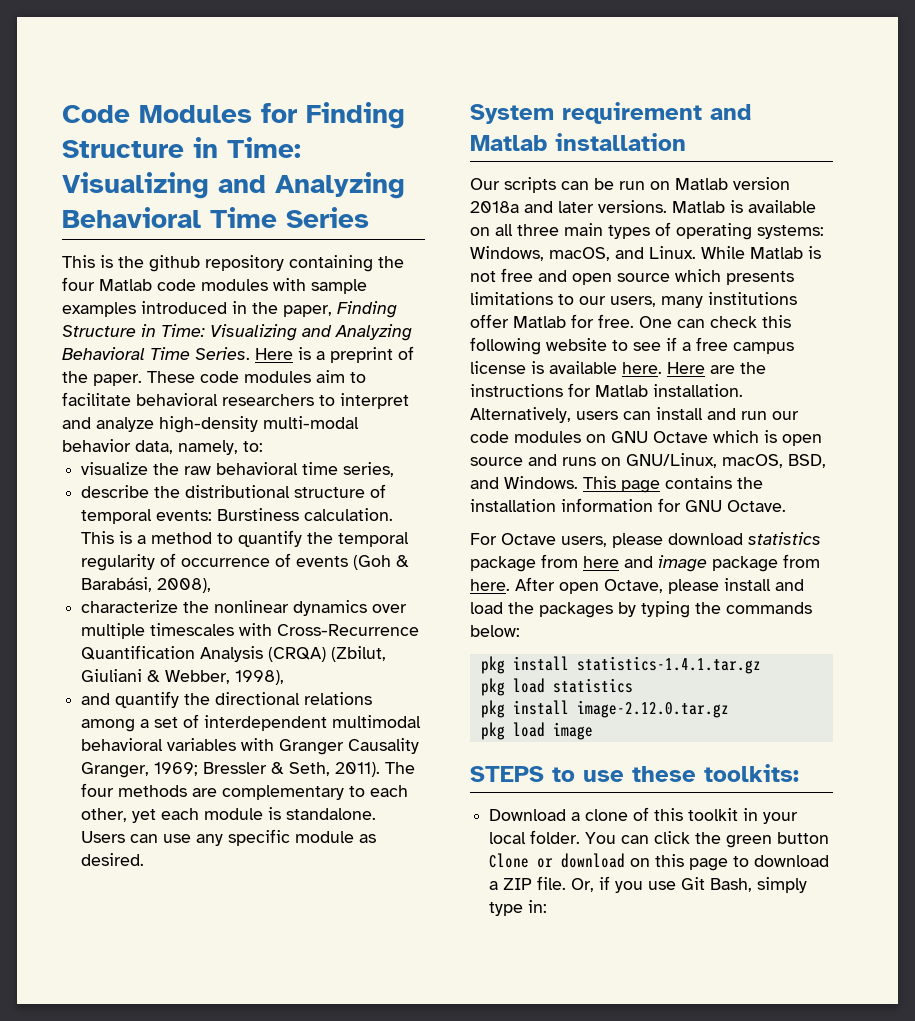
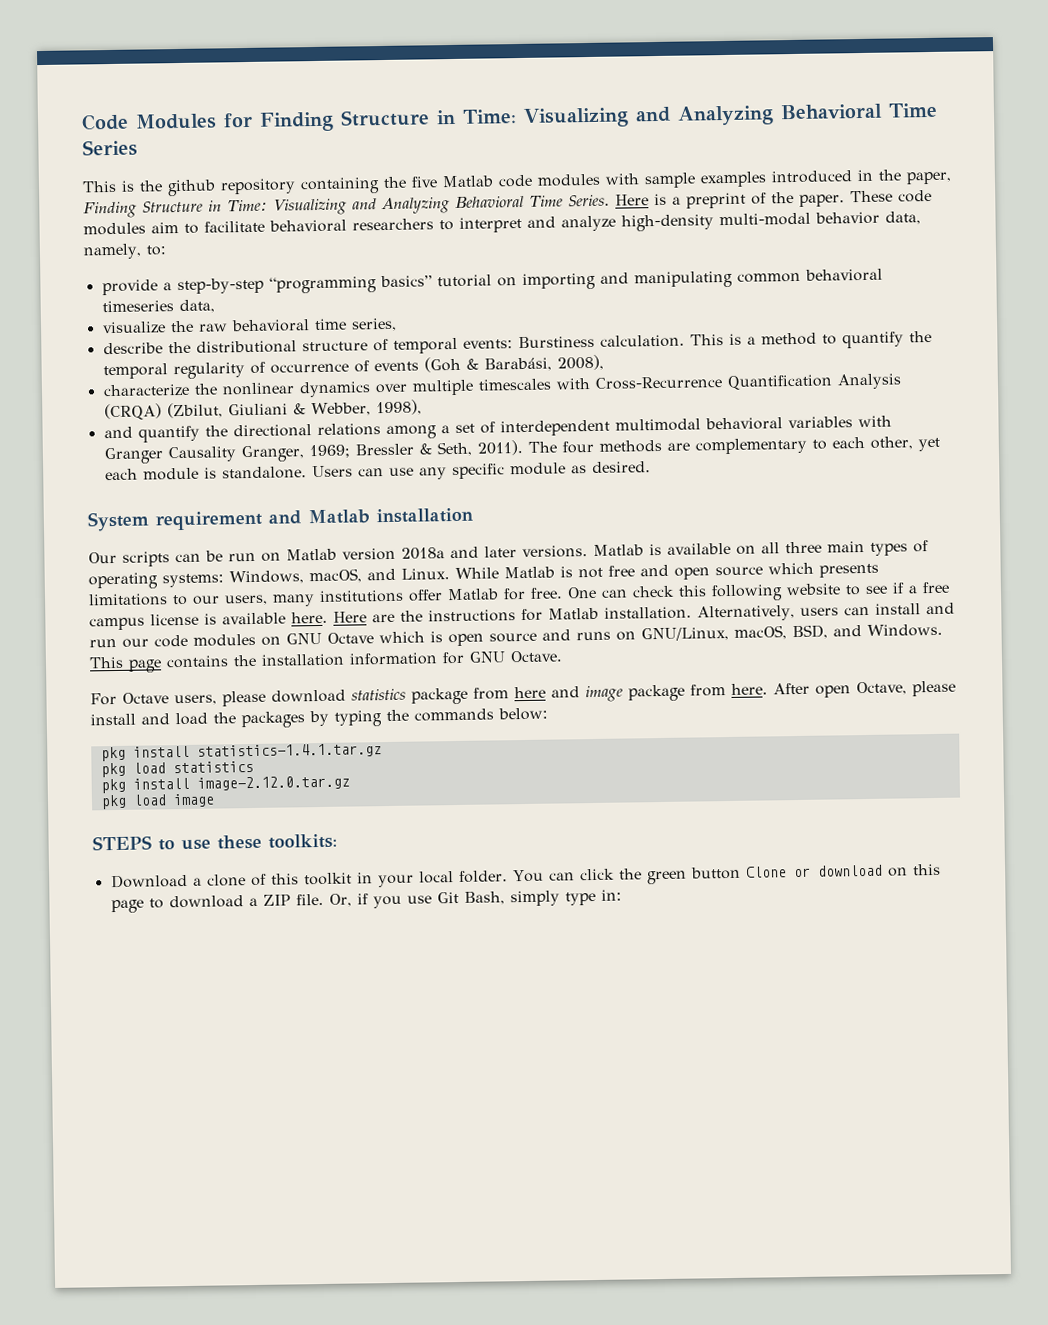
[62,277,95,291] four -> [411,176,438,188] five
(263, 446) none -> [101,268,883,296] [101,299,215,314] // provide a step-by-step “programming basics” tutorial on importing and manipulating common behavioral timeseries data,

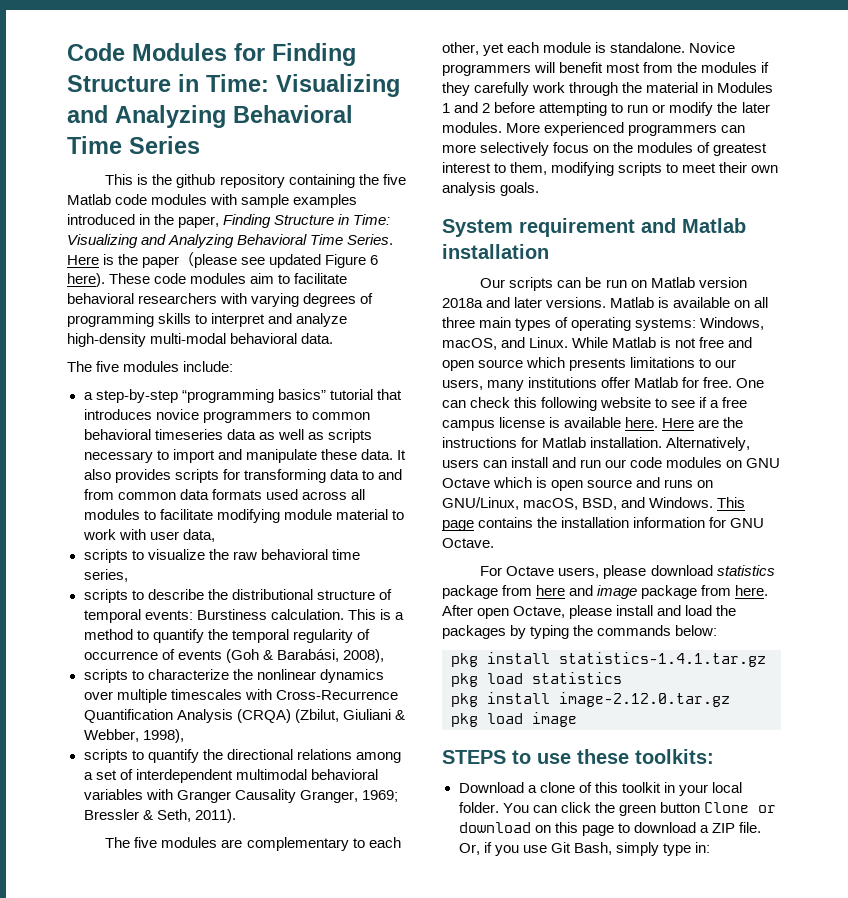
[671,192,845,209] a preprint of the paper. -> [118,252,379,268] [67,273,105,287] the paper（please see updated Figure 6 here).
(434, 224) none -> [220,293,374,307] [67,313,192,327] with varying degrees of programming skills
[815,211,921,225] [83,243,166,260] [101,279,158,296] behavior data, namely, to: // provide -> [230,333,334,344] [67,361,234,372] behavioral data. // The five modules include: //
[496,268,883,290] [101,300,174,313] on importing and manipulating common behavioral timeseries -> [376,389,402,400] [83,409,370,423] [83,429,372,443] [83,449,406,463] [83,469,402,483] [83,489,365,500] [83,509,404,523] [82,529,179,540] that introduces novice programmers to common behavioral timeseries data as well as scripts necessary to import and manipulate these data. It also provides scripts for transforming data to and from common data formats used across all modules to facilitate modifying module material to work with user
(215, 306) none -> [83,549,144,563] scripts to
(397, 324) none -> [83,589,144,603] scripts to
(604, 362) none -> [83,669,144,683] scripts to
[103,426,133,439] and -> [83,749,144,763] scripts to
[527,439,662,454] The four methods -> [105,837,218,848] // The five modules
[311,461,651,480] Users can use any specific module as desired. -> [689,42,736,53] [442,62,770,76] [442,82,774,96] [442,102,770,116] [442,122,746,136] [442,142,768,156] [442,162,779,176] [442,182,540,196] Novice programmers will benefit most from the modules if they carefully work through the material in Modules 1 and 2 before attempting to run or modify the later modules. More experienced programmers can more selectively focus on the modules of greatest interest to them, modifying scripts to meet their own analysis goals.

